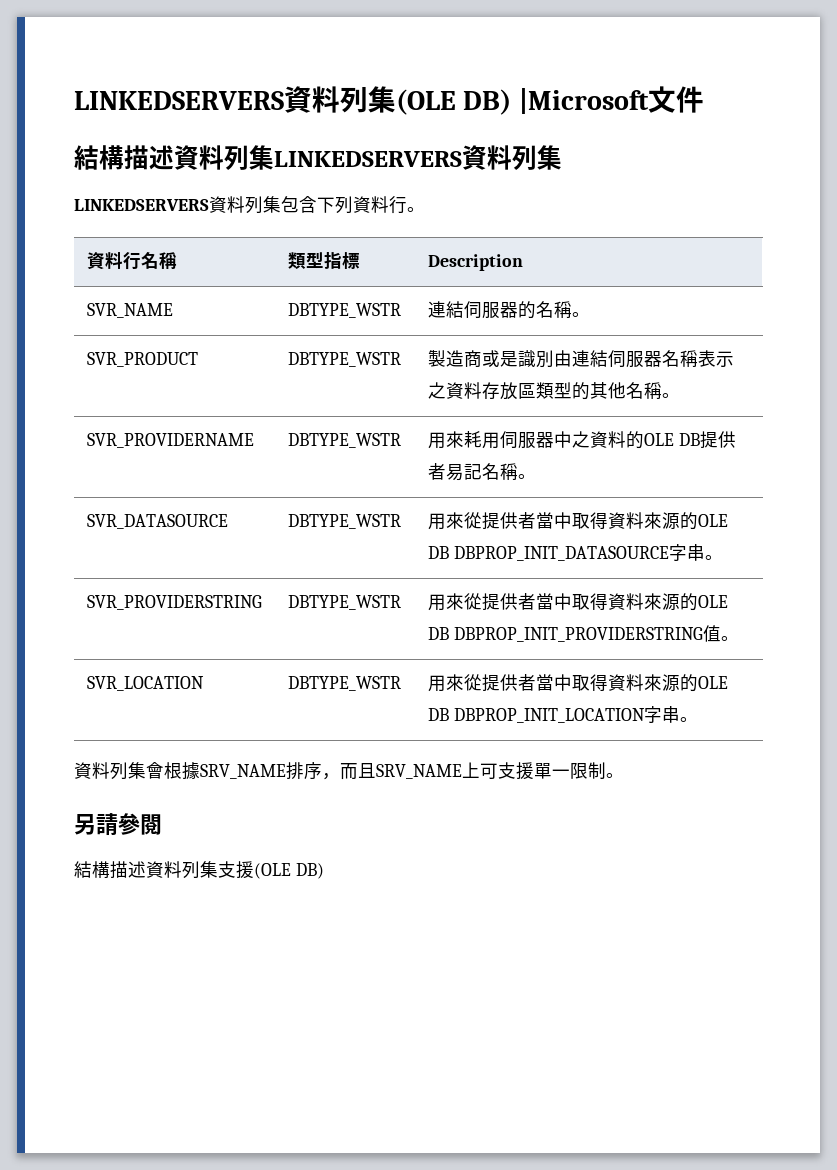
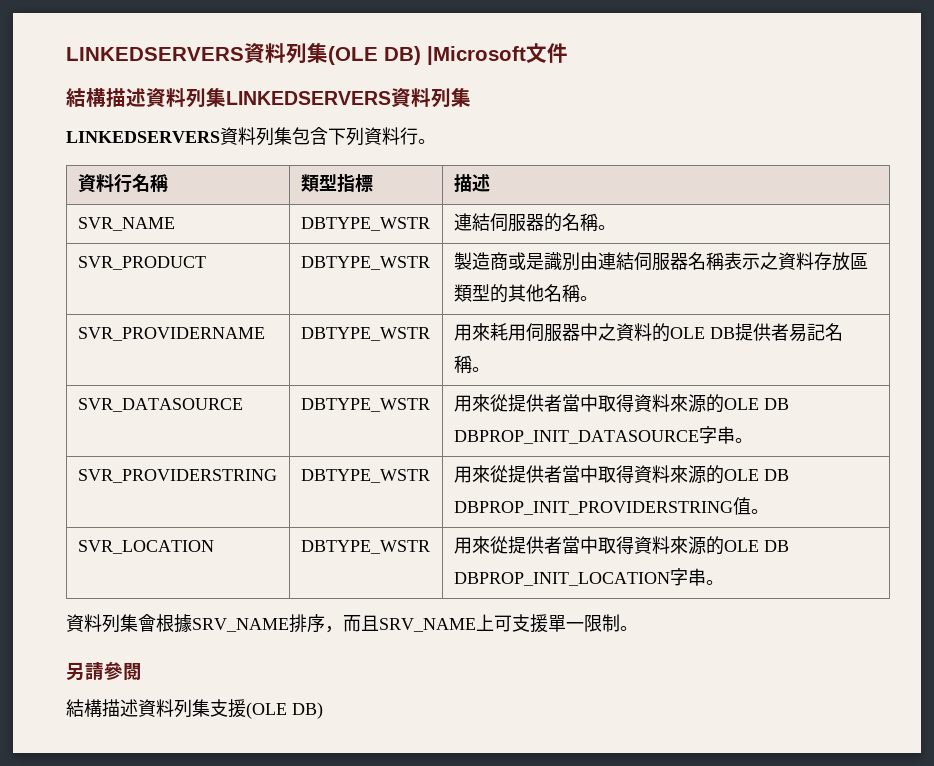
[427,254,523,271] Description -> [453,174,490,192] 描述

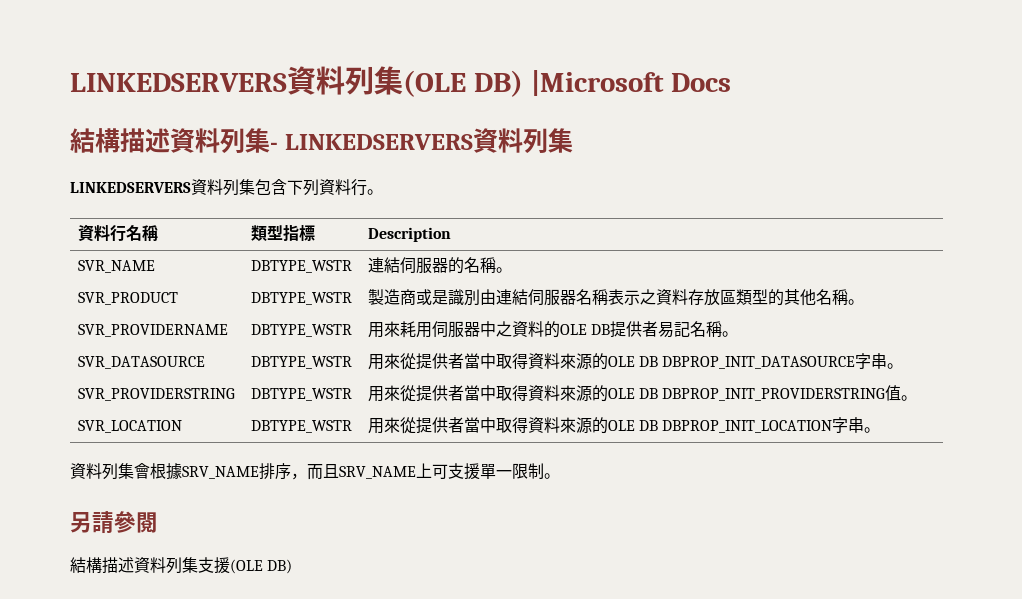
[526,43,568,63] [66,88,226,108] 文件 // 結構描述資料列集 -> [671,73,732,92] [70,128,278,154] Docs // 結構描述資料列集-
[453,174,490,192] 描述 -> [367,227,451,242] Description

